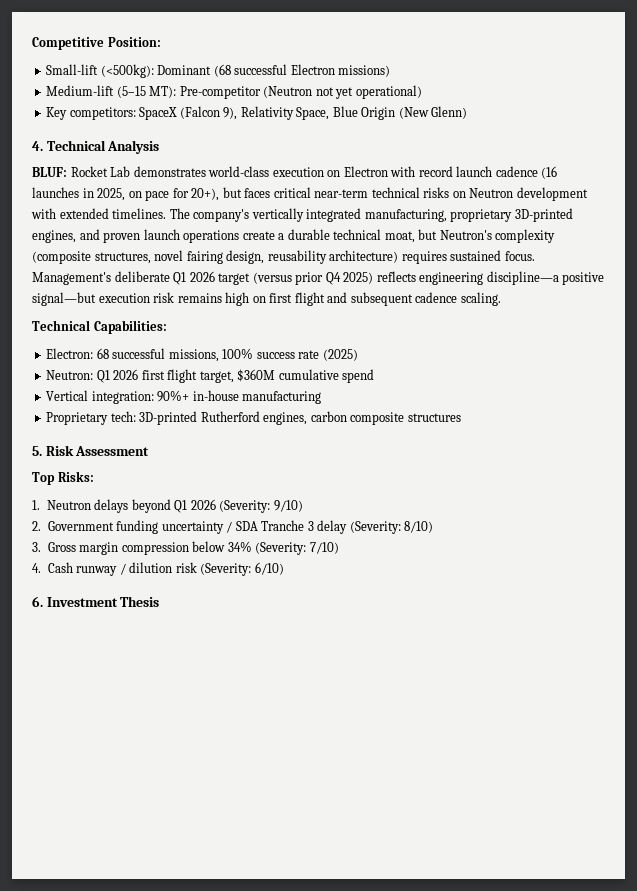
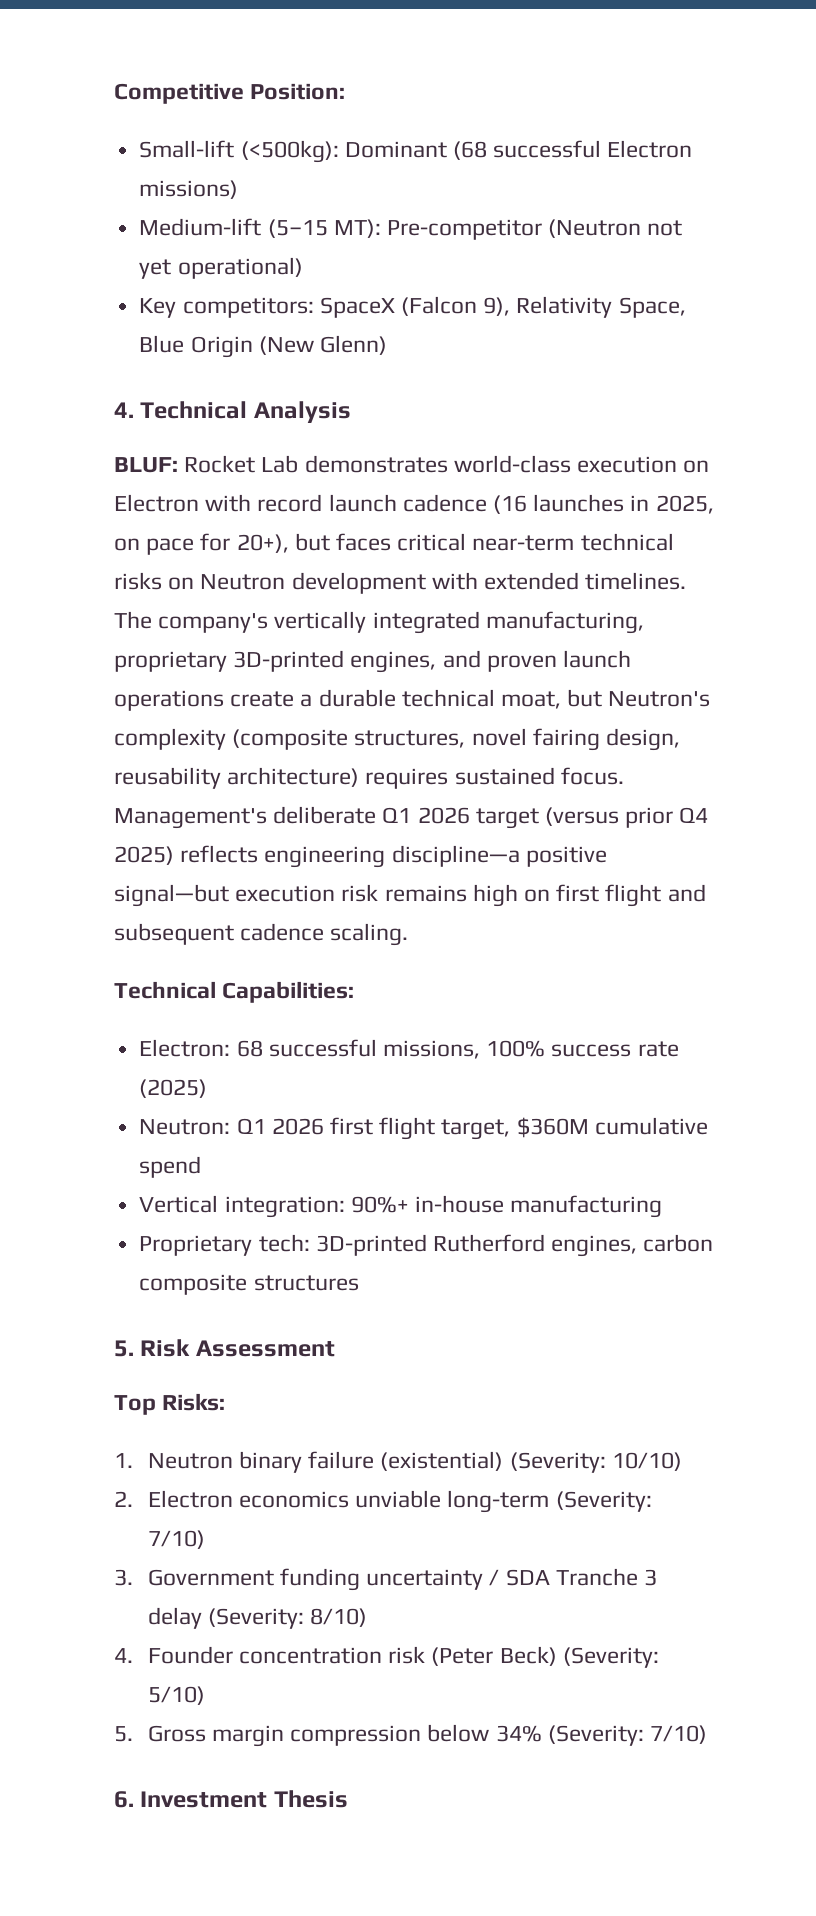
[94,499,303,513] [32,521,41,531] delays beyond Q1 2026 (Severity: 9/10) // 2. -> [238,1451,682,1473] [114,1490,652,1513] [147,1530,205,1549] [114,1569,133,1586] binary failure (existential) (Severity: 10/10) // 2. Electron economics unviable long-term (Severity: 7/10) // 3.
[32,542,41,552] 3. -> [114,1646,659,1668] [147,1686,205,1705] [114,1726,133,1742] 4. Founder concentration risk (Peter Beck) (Severity: 5/10) // 5.
[32,562,284,576] // 4. Cash runway / dilution risk (Severity: 6/10) -> (708, 1734) none

